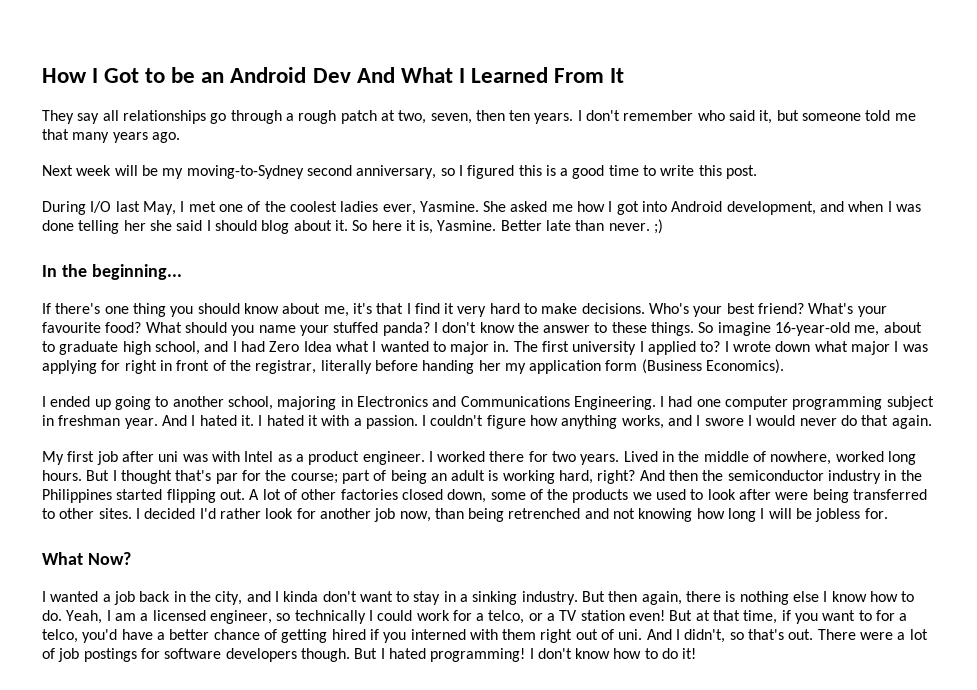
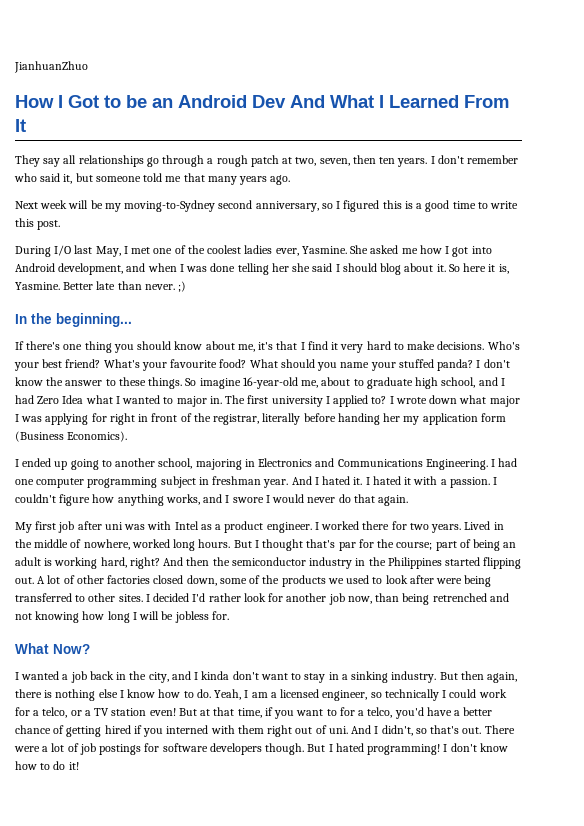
(42, 75) none -> [14,61,88,73] JianhuanZhuo //

